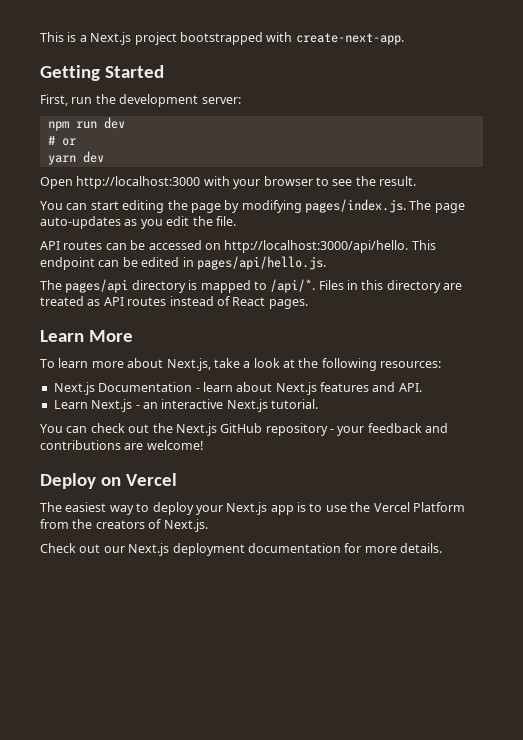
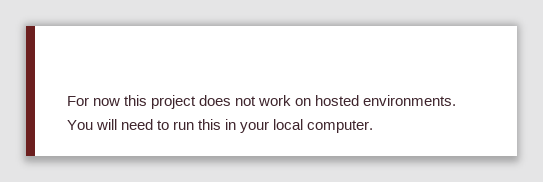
[40,32,404,45] [40,65,164,81] [40,94,241,107] [47,117,125,131] [47,135,76,146] [47,151,104,165] [40,176,416,189] [40,199,465,213] [40,216,236,229] [40,240,436,253] [40,256,326,270] [40,279,463,293] [40,296,308,309] [40,330,133,342] [40,358,442,371] [53,382,422,395] [53,399,318,412] [40,423,449,436] [40,440,203,450] [40,473,177,489] [40,502,465,515] [40,519,208,532] [40,543,442,556] This is a Next.js project bootstrapped with create-next-app. // Getting Started // First, run the development server: // npm run dev // # or // yarn dev // Open http://localhost:3000 with your browser to see the result. // You can start editing the page by modifying pages/index.js. The page auto-updates as you edit the file. // API routes can be accessed on http://localhost:3000/api/hello. This endpoint can be edited in pages/api/hello.js. // The pages/api directory is mapped to /api/*. Files in this directory are treated as API routes instead of React pages. // Learn More // To learn more about Next.js, take a look at the following resources: // Next.js Documentation - learn about Next.js features and API. // Learn Next.js - an interactive Next.js tutorial. // You can check out the Next.js GitHub repository - your feedback and contributions are welcome! // Deploy on Vercel // The easiest way to deploy your Next.js app is to use the Vercel Platform from the creators of Next.js. // Check out our Next.js deployment documentation for more details. -> [67,95,457,109] [67,119,374,133] For now this project does not work on hosted environments. You will need to run this in your local computer.

